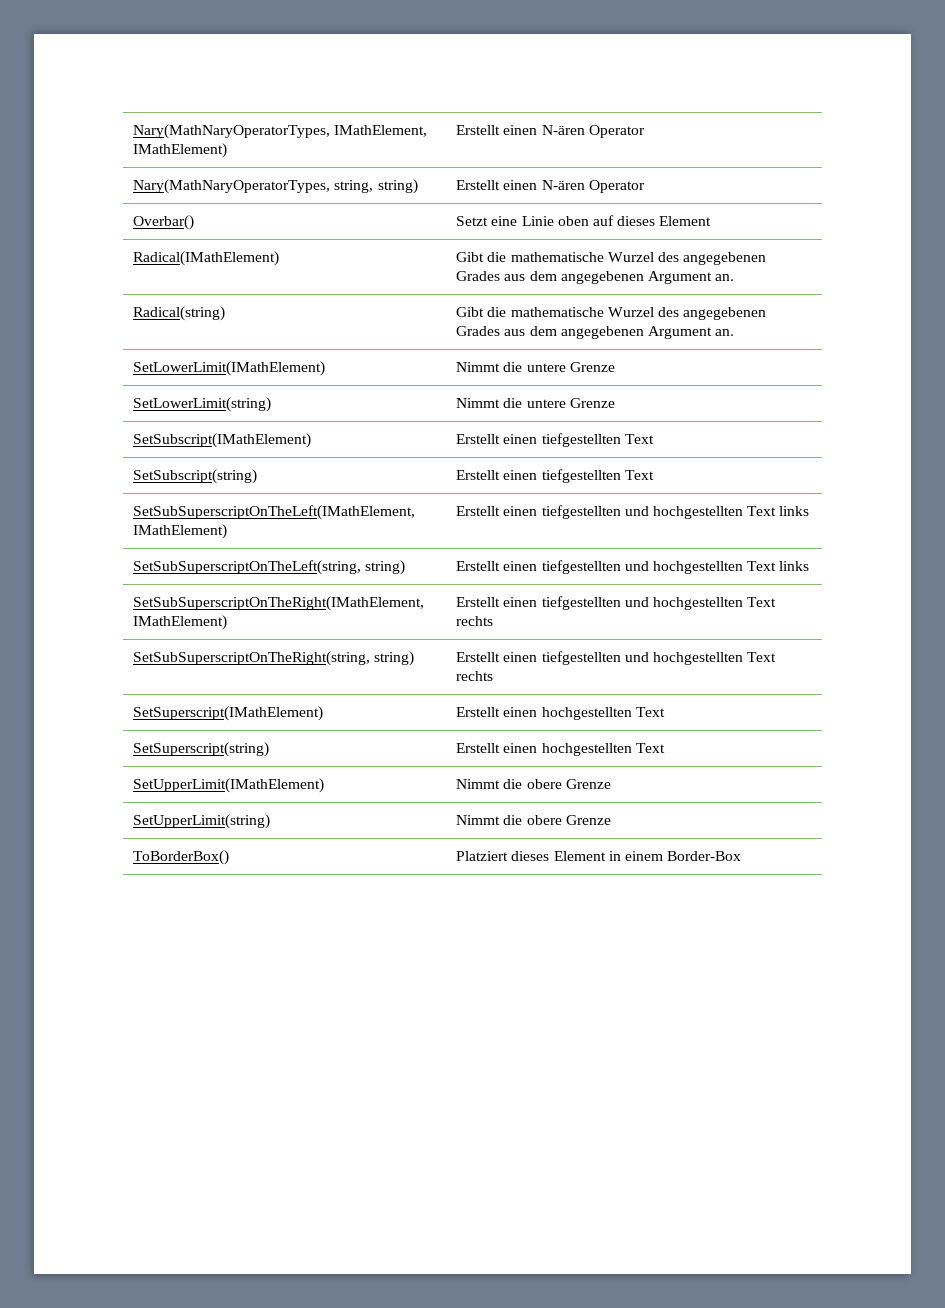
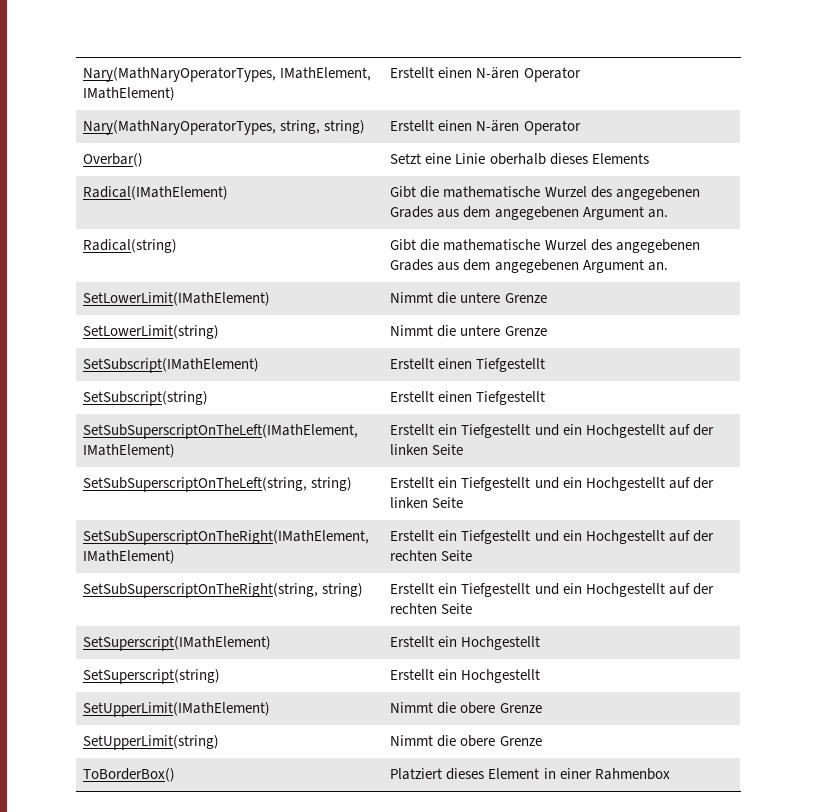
[557,215,712,226] oben auf dieses Element -> [489,153,649,165] oberhalb dieses Elements
[541,433,654,447] tiefgestellten Text -> [476,358,546,372] Tiefgestellt
[541,469,654,483] tiefgestellten Text -> [476,391,546,405] Tiefgestellt
[503,505,810,519] [133,560,406,575] [456,560,810,574] [133,596,425,611] [133,615,228,630] [456,596,777,610] [456,616,494,626] [133,651,415,666] [456,651,777,665] [456,671,494,681] einen tiefgestellten und hochgestellten Text links // SetSubSuperscriptOnTheLeft(string, string) | Erstellt einen tiefgestellten und hochgestellten Text links // SetSubSuperscriptOnTheRight(IMathElement, IMathElement) | Erstellt einen tiefgestellten und hochgestellten Text rechts // SetSubSuperscriptOnTheRight(string, string) | Erstellt einen tiefgestellten und hochgestellten Text rechts -> [438,424,714,438] [390,444,464,455] [83,477,353,492] [390,477,714,491] [390,497,464,508] [83,530,370,545] [83,550,176,564] [390,530,714,544] [390,550,473,561] [83,583,364,598] [390,583,714,597] [390,603,473,614] ein Tiefgestellt und ein Hochgestellt auf der linken Seite // SetSubSuperscriptOnTheLeft(string, string) | Erstellt ein Tiefgestellt und ein Hochgestellt auf der linken Seite // SetSubSuperscriptOnTheRight(IMathElement, IMathElement) | Erstellt ein Tiefgestellt und ein Hochgestellt auf der rechten Seite // SetSubSuperscriptOnTheRight(string, string) | Erstellt ein Tiefgestellt und ein Hochgestellt auf der rechten Seite
[503,707,665,720] einen hochgestellten Text -> [438,636,541,650] ein Hochgestellt
[503,743,665,756] einen hochgestellten Text -> [438,669,541,683] ein Hochgestellt
[624,851,742,861] einem Border-Box -> [559,768,670,780] einer Rahmenbox

